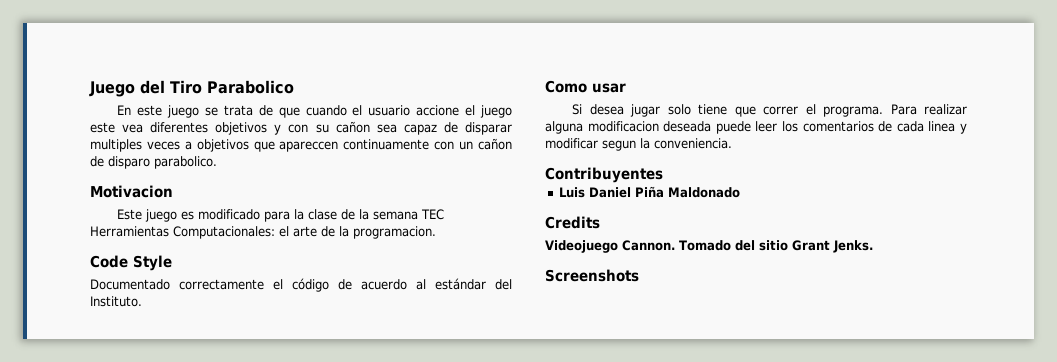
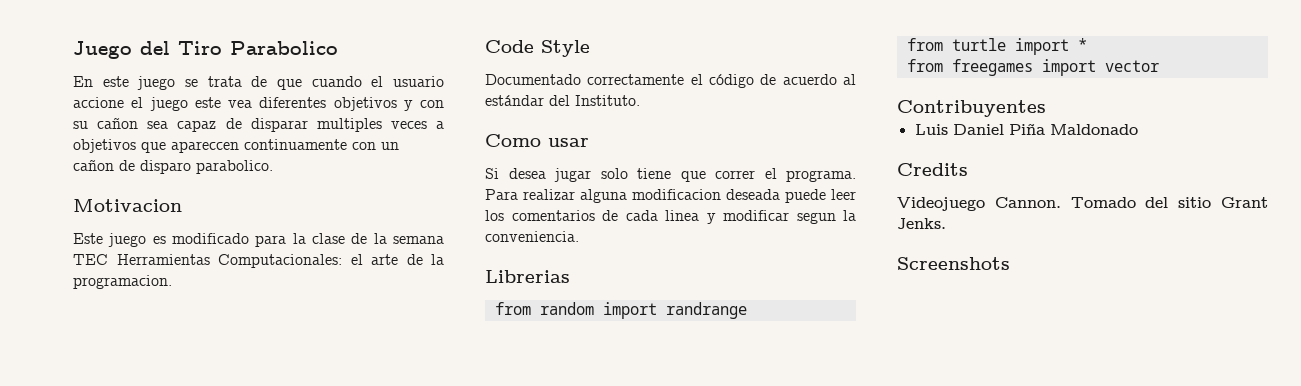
(732, 143) none -> [485,270,570,283] [494,302,747,319] [906,38,1087,55] [906,59,1159,76] // Librerias // from random import randrange // from turtle import * // from freegames import vector

